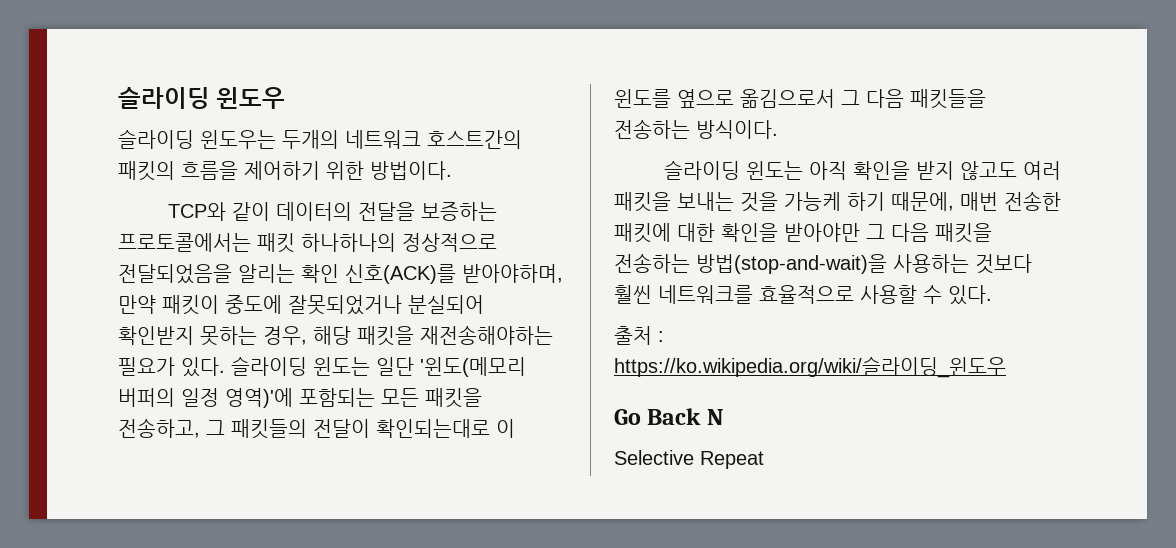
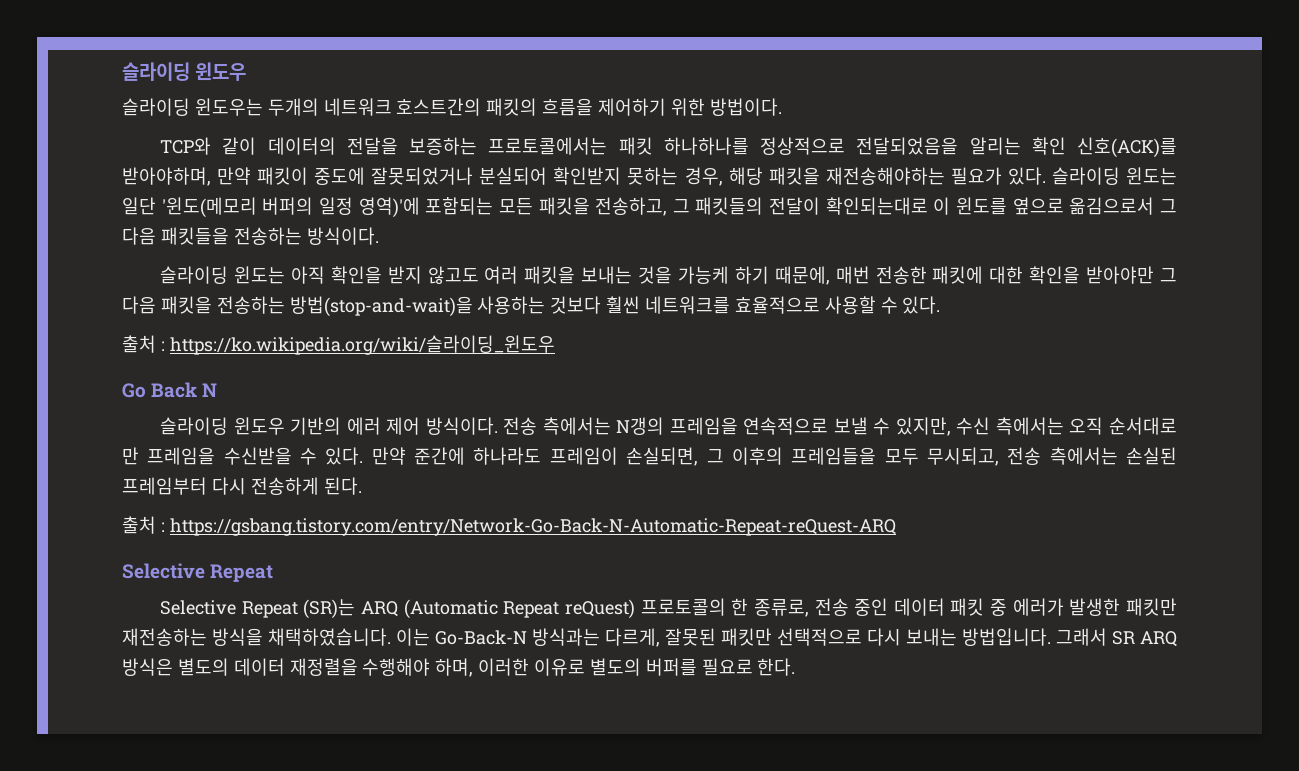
[301,233,396,252] 하나하나의 -> [663,137,749,155] 하나하나를
[614,450,764,469] Selective Repeat -> [160,417,1177,436] [122,447,1178,466] [122,477,362,495] [122,516,896,536] [122,563,274,582] [160,598,1177,619] [122,628,1177,647] [122,658,796,677] 슬라이딩 윈도우 기반의 에러 제어 방식이다. 전송 측에서는 N갱의 프레임을 연속적으로 보낼 수 있지만, 수신 측에서는 오직 순서대로 만 프레임을 수신받을 수 있다. 만약 준간에 하나라도 프레임이 손실되면, 그 이후의 프레임들을 모두 무시되고, 전송 측에서는 손실된 프레임부터 다시 전송하게 된다. // 출처 : https://gsbang.tistory.com/entry/Network-Go-Back-N-Automatic-Repeat-reQuest-ARQ // Selective Repeat // Selective Repeat (SR)는 ARQ (Automatic Repeat reQuest) 프로토콜의 한 종류로, 전송 중인 데이터 패킷 중 에러가 발생한 패킷만 재전송하는 방식을 채택하였습니다. 이는 Go-Back-N 방식과는 다르게, 잘못된 패킷만 선택적으로 다시 보내는 방법입니다. 그래서 SR ARQ 방식은 별도의 데이터 재정렬을 수행해야 하며, 이러한 이유로 별도의 버퍼를 필요로 한다.

